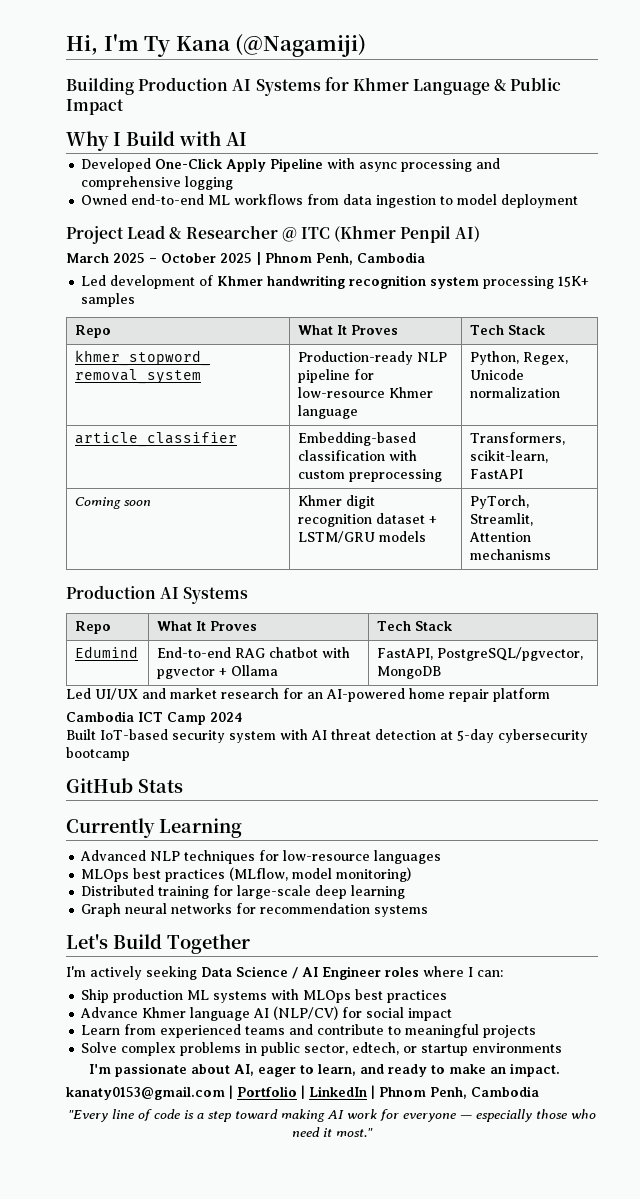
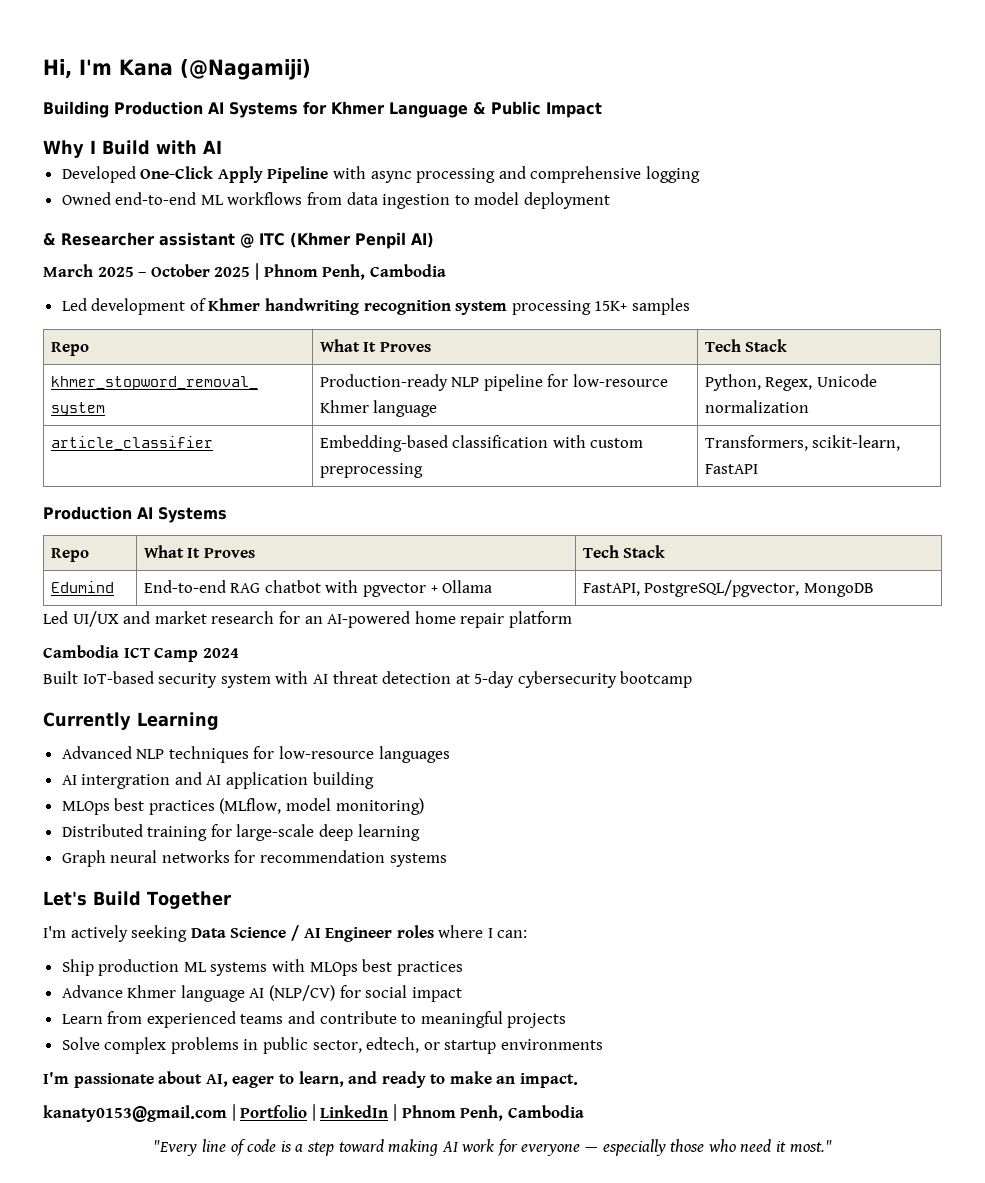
[144,36,171,57] Ty -> (112, 67) none
[66,225,166,244] Project Lead -> (611, 200) none
(278, 232) none -> [159,232,235,246] assistant
[75,497,152,509] [298,495,376,509] [298,513,438,527] [298,531,427,543] [470,495,530,509] [470,513,534,526] [469,532,532,542] [470,549,552,560] // Coming soon | Khmer digit recognition dataset + LSTM/GRU models | PyTorch, Streamlit, Attention mechanisms -> (758, 469) none
[66,778,183,793] // GitHub Stats -> (693, 679) none
(442, 857) none -> [61,772,374,789] // AI intergration and AI application building

